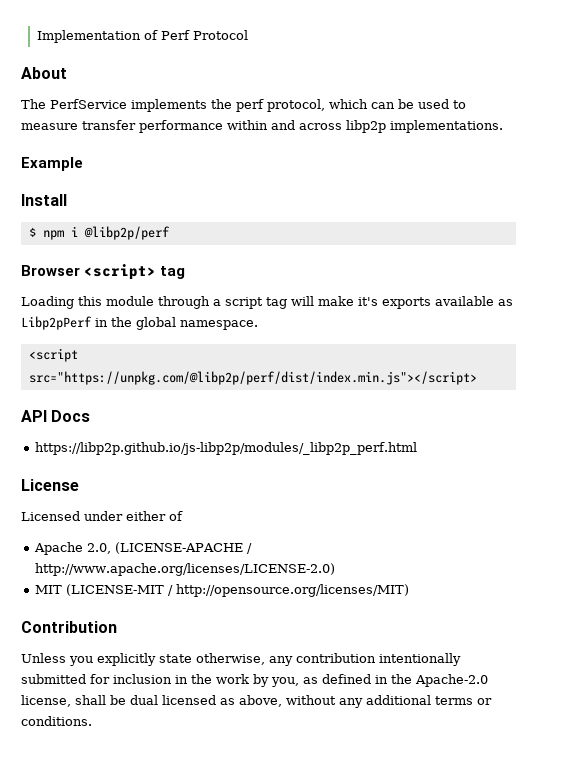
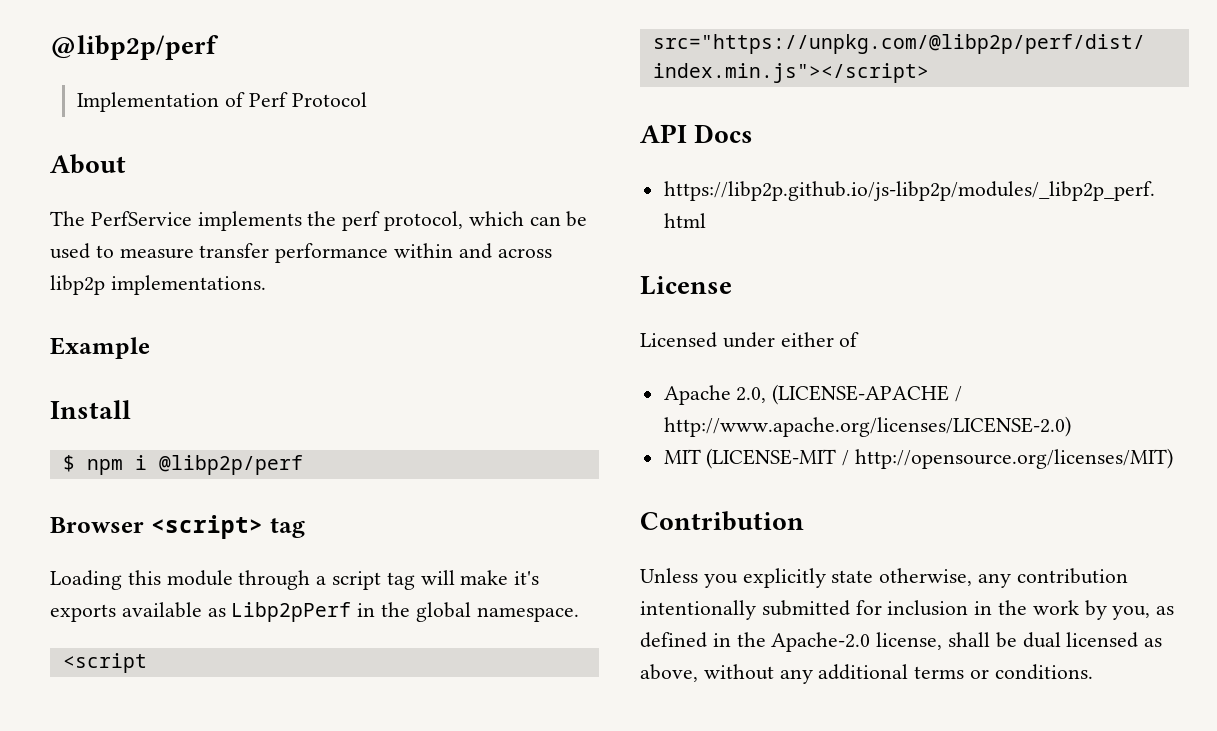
(36, 36) none -> [50,35,219,60] @libp2p/perf //

